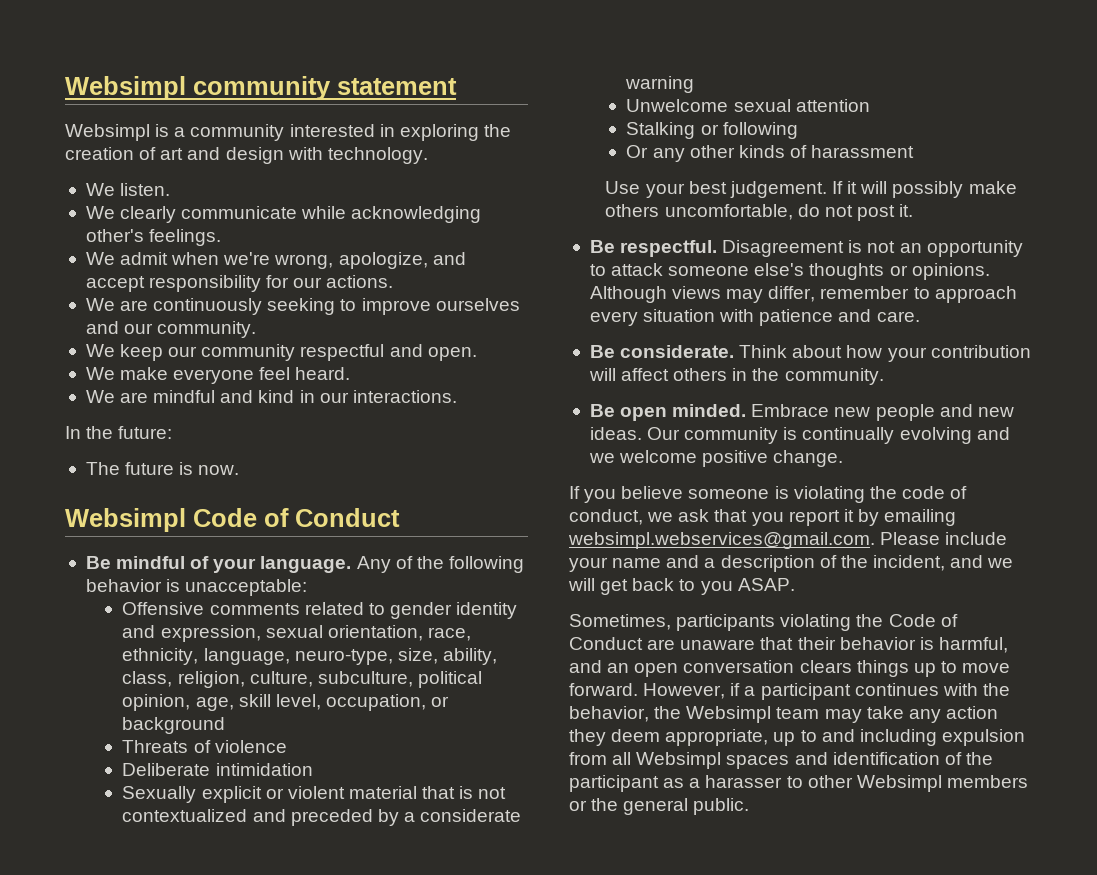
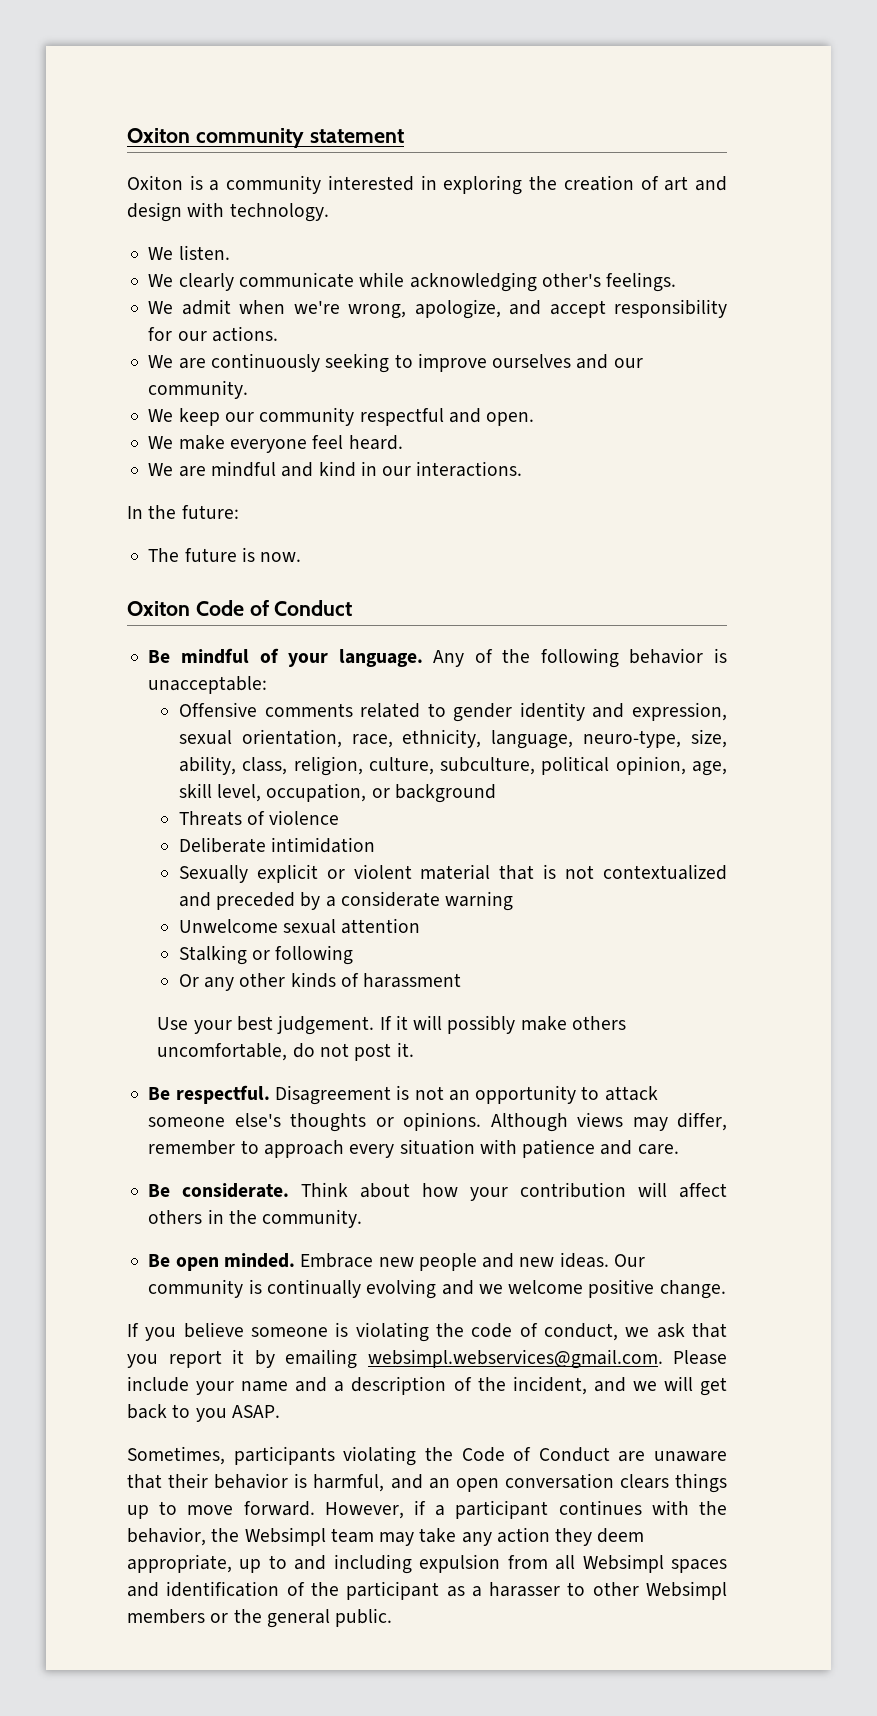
[65,76,186,100] Websimpl -> [127,128,190,143] Oxiton
[65,124,150,141] Websimpl -> [127,175,183,190] Oxiton
[65,508,186,532] Websimpl -> [127,601,190,616] Oxiton

